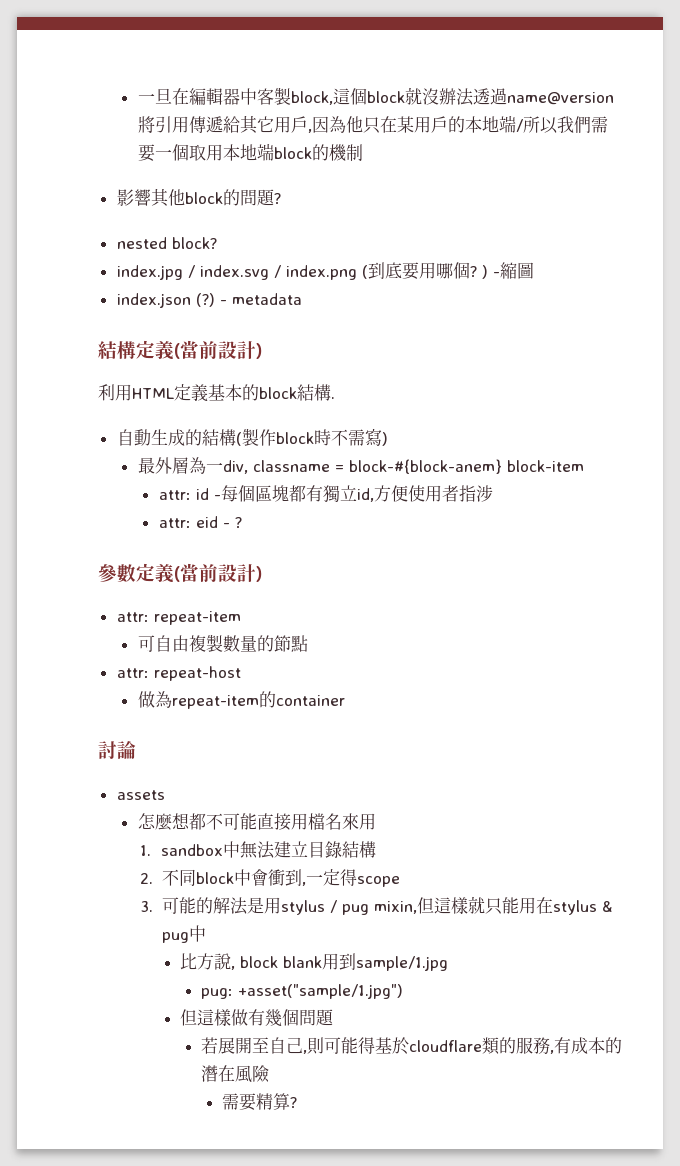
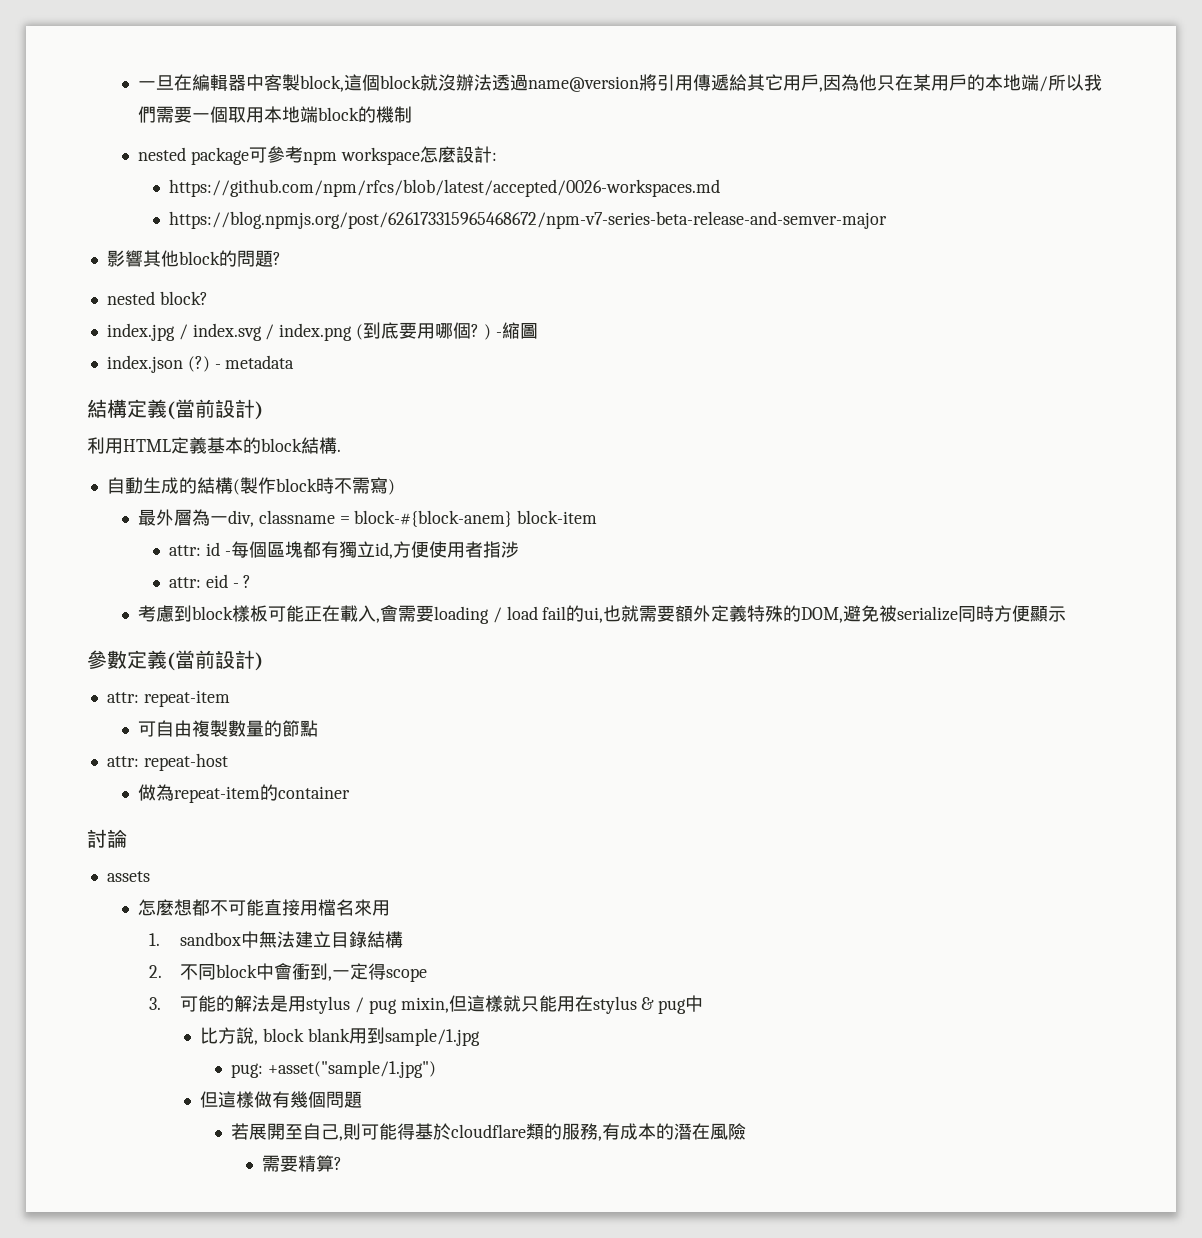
(363, 152) none -> [137,146,497,165] [168,179,720,197] [168,211,887,229] // nested package可參考npm workspace怎麼設計: // https://github.com/npm/rfcs/blob/latest/accepted/0026-workspaces.md // https://blog.npmjs.org/post/626173315965468672/npm-v7-series-beta-release-and-semver-major
(242, 522) none -> [137,605,1067,624] // 考慮到block樣板可能正在載入,會需要loading / load fail的ui,也就需要額外定義特殊的DOM,避免被serialize同時方便顯示

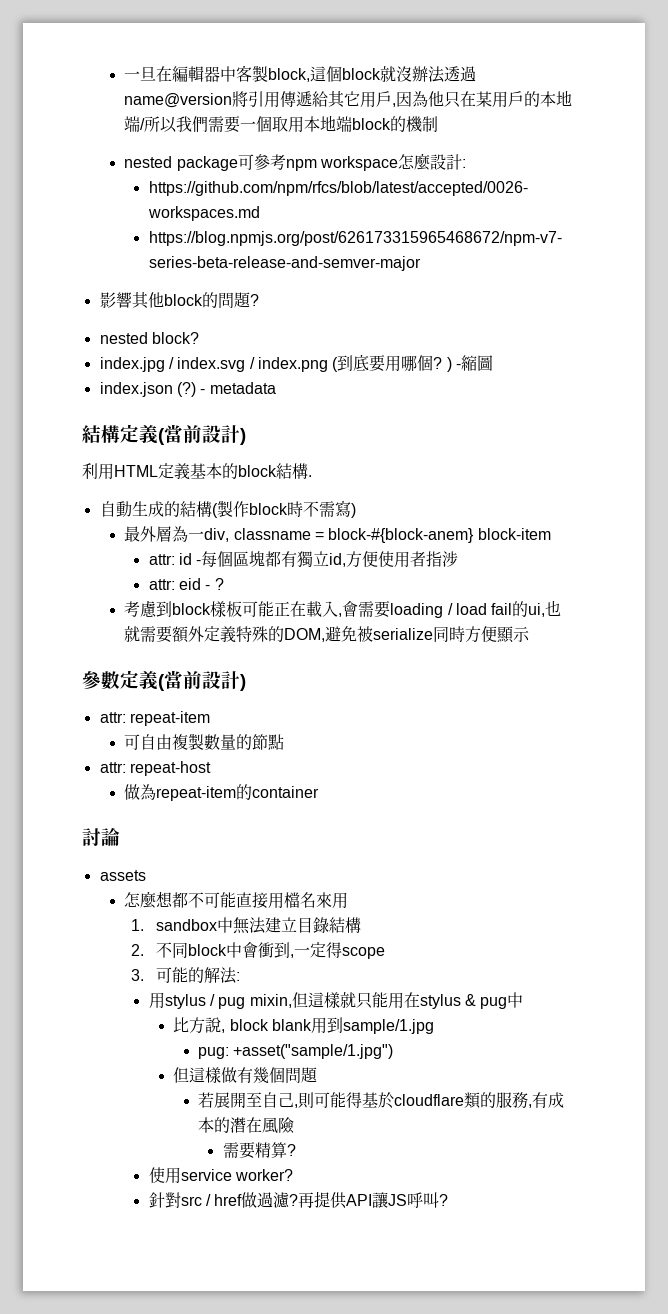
[270,995,289,1012] 是 -> [235,972,240,981] : //
(342, 1163) none -> [148,1167,294,1184] [148,1191,449,1209] // 使用service worker? // 針對src / href做過濾?再提供API讓JS呼叫?

